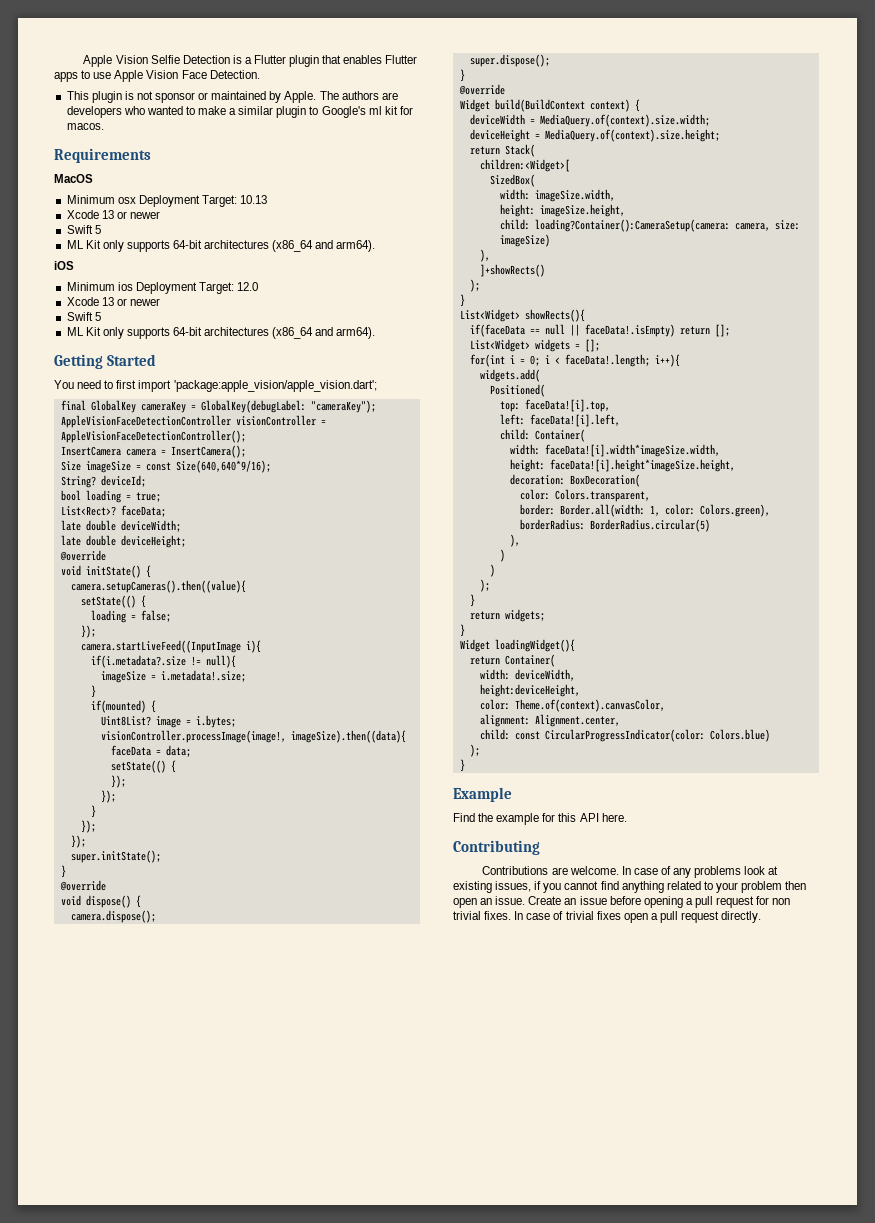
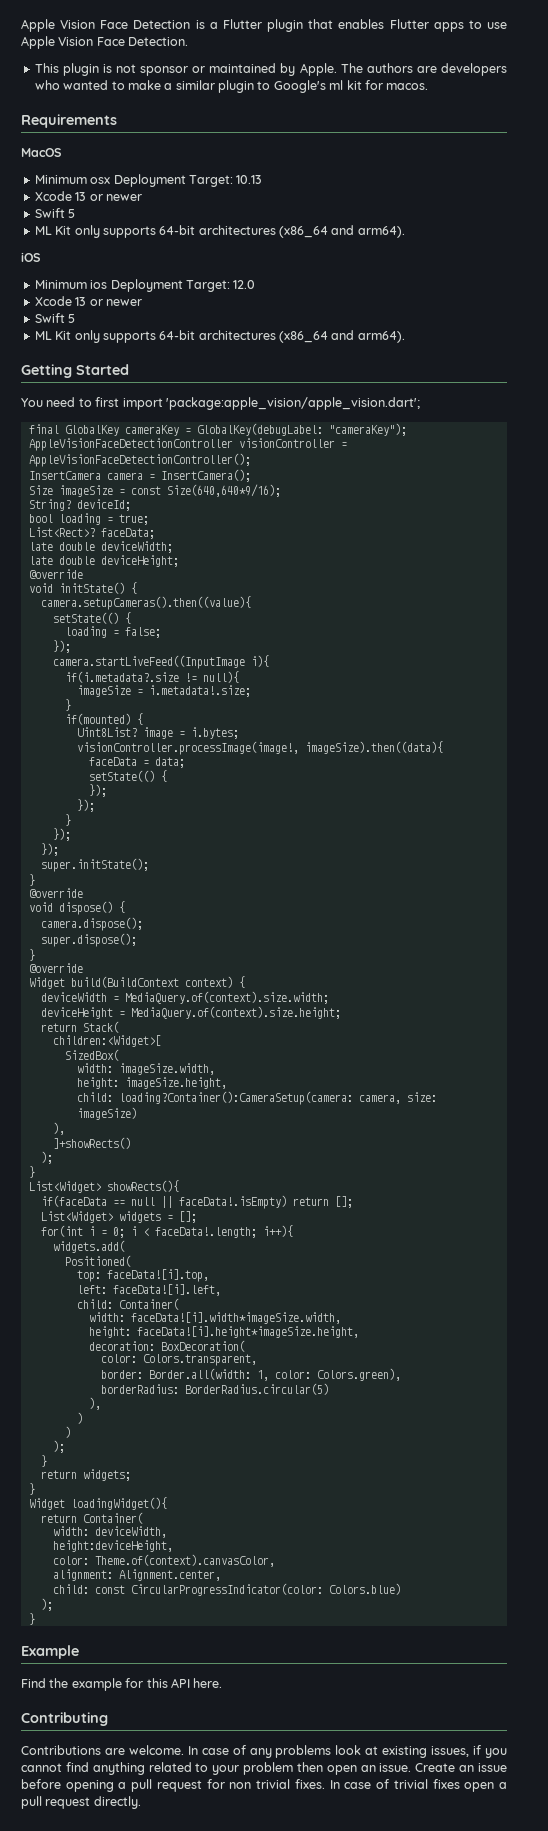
[83,55,180,67] Apple Vision Selfie -> [21,19,129,32] Apple Vision Face

